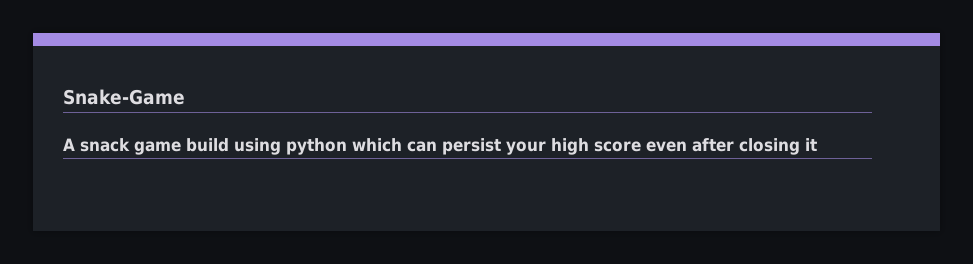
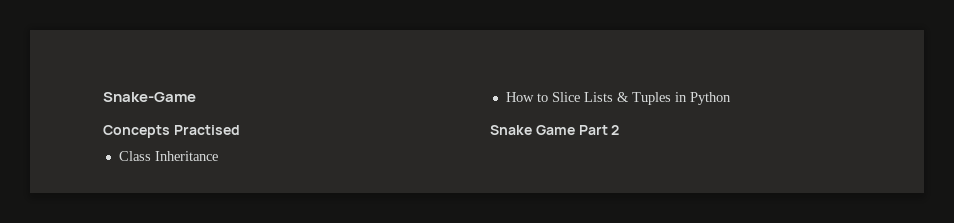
[63,138,817,155] A snack game build using python which can persist your high score even after closing it -> [103,125,240,138] [118,151,218,161] [505,92,731,105] [490,125,620,135] Concepts Practised // Class Inheritance // How to Slice Lists & Tuples in Python // Snake Game Part 2

